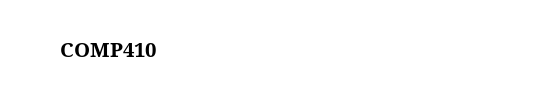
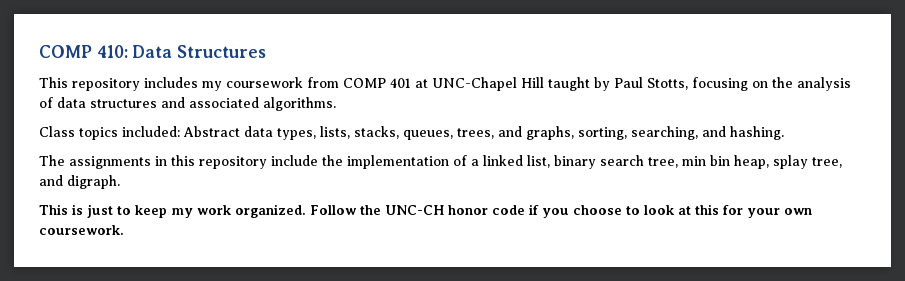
[60,43,156,57] COMP410 -> [39,45,267,58] [39,77,851,91] [39,97,336,111] [39,126,784,140] [39,155,842,169] [39,175,120,189] [39,204,812,218] [39,225,124,235] COMP 410: Data Structures // This repository includes my coursework from COMP 401 at UNC-Chapel Hill taught by Paul Stotts, focusing on the analysis of data structures and associated algorithms. // Class topics included: Abstract data types, lists, stacks, queues, trees, and graphs, sorting, searching, and hashing. // The assignments in this repository include the implementation of a linked list, binary search tree, min bin heap, splay tree, and digraph. // This is just to keep my work organized. Follow the UNC-CH honor code if you choose to look at this for your own coursework.

